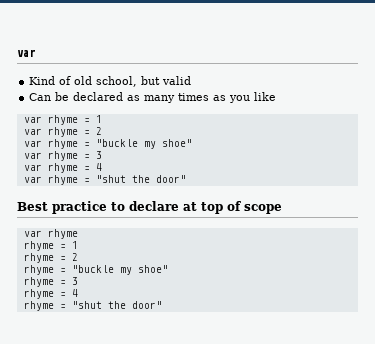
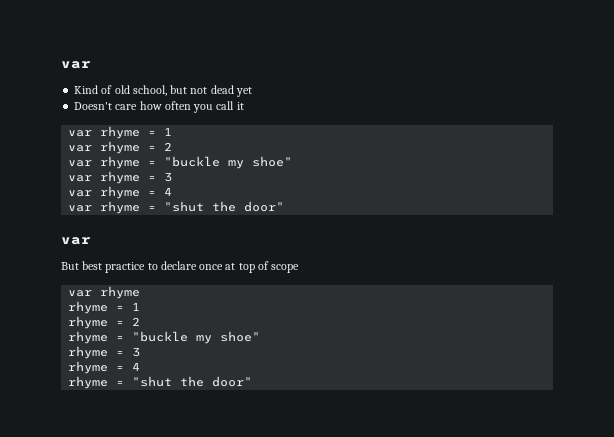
[162,76,192,85] [29,92,277,103] valid // Can be declared as many times as you like -> [190,85,252,97] [74,101,244,113] not dead yet // Doesn't care how often you call it
[17,202,48,211] Best -> [61,237,91,245] [61,261,103,270] var // But best
(179, 206) none -> [199,264,224,270] once

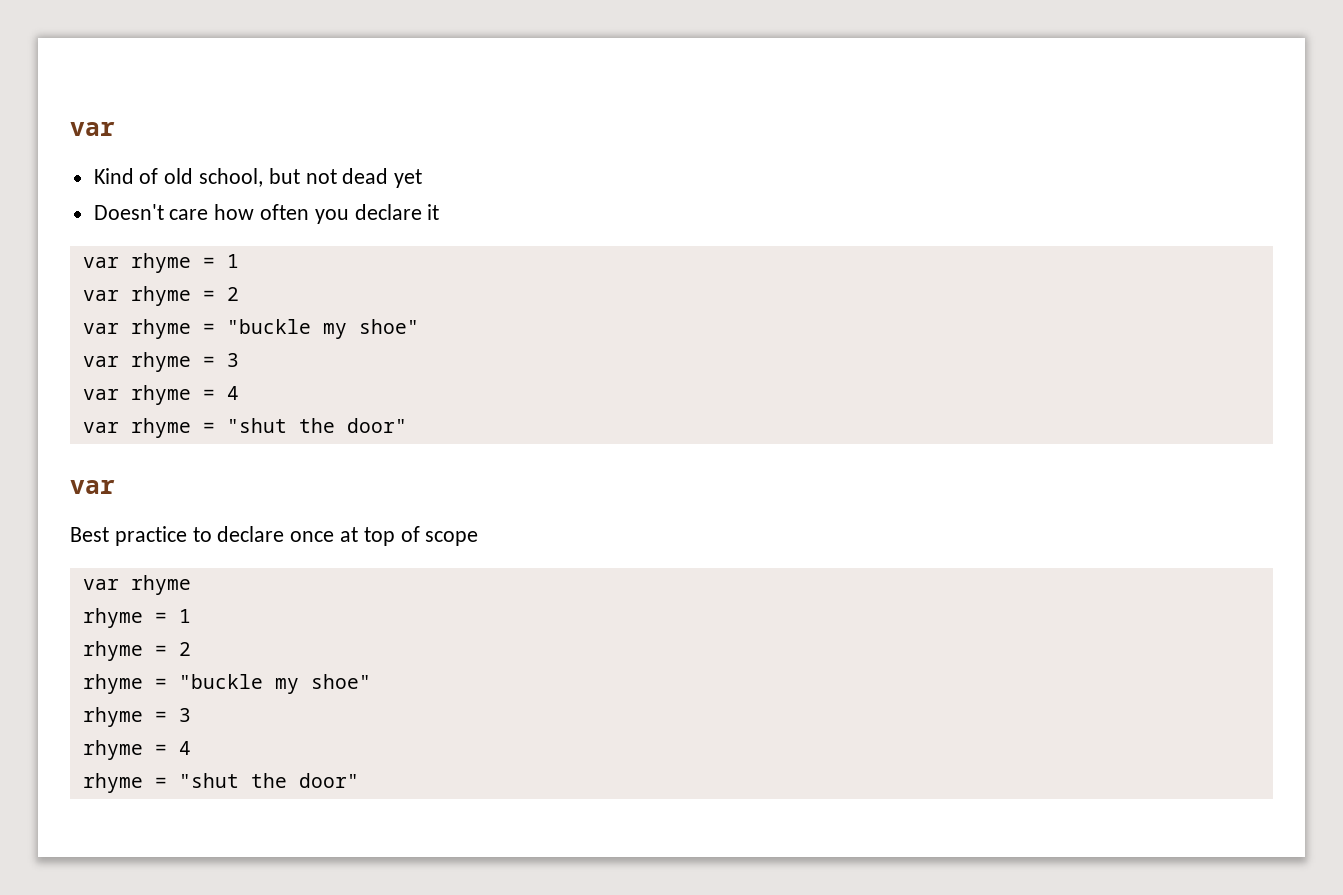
[216,101,235,110] call -> [354,204,422,220] declare
[61,261,103,270] But best -> [70,527,109,542] Best

